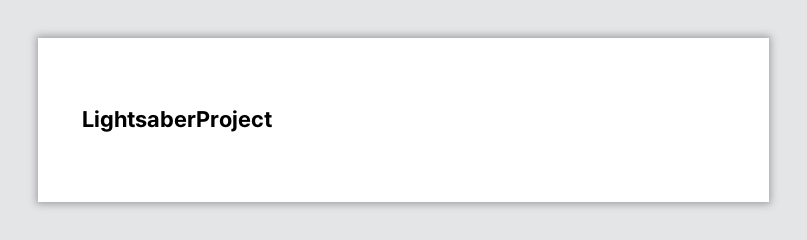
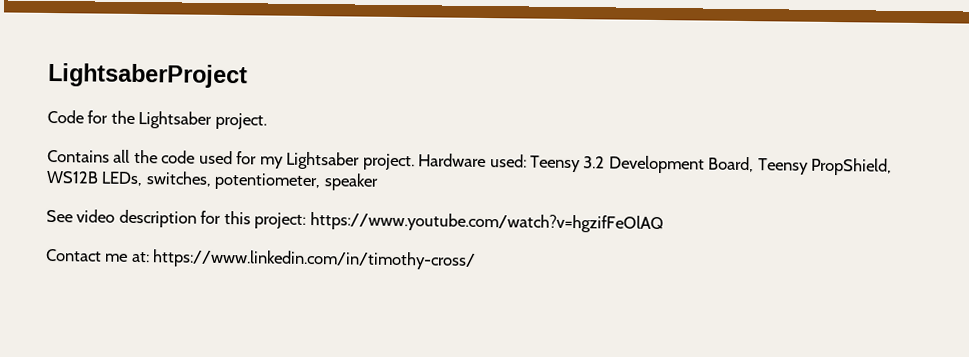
(272, 121) none -> [47,109,267,130] [47,149,893,176] [46,170,379,191] [46,209,664,234] [46,248,477,270] // Code for the Lightsaber project. // Contains all the code used for my Lightsaber project. Hardware used: Teensy 3.2 Development Board, Teensy PropShield, WS12B LEDs, switches, potentiometer, speaker // See video description for this project: https://www.youtube.com/watch?v=hgzifFeOlAQ // Contact me at: https://www.linkedin.com/in/timothy-cross/

